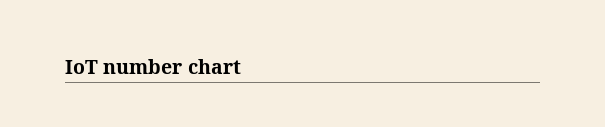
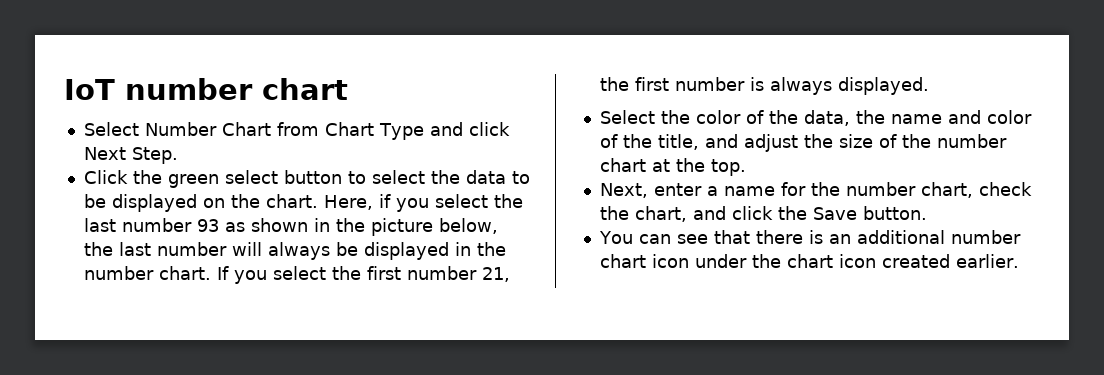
(241, 66) none -> [83,122,510,140] [83,147,178,164] [83,170,530,188] [83,194,523,212] [83,218,498,236] [83,242,506,260] [83,266,510,284] [599,77,929,95] [599,110,1032,126] [599,134,1007,152] [599,158,746,176] [599,182,1032,198] [599,206,927,222] [598,230,1021,244] [599,254,1019,268] // Select Number Chart from Chart Type and click Next Step. // Click the green select button to select the data to be displayed on the chart. Here, if you select the last number 93 as shown in the picture below, the last number will always be displayed in the number chart. If you select the first number 21, the first number is always displayed. // Select the color of the data, the name and color of the title, and adjust the size of the number chart at the top. // Next, enter a name for the number chart, check the chart, and click the Save button. // You can see that there is an additional number chart icon under the chart icon created earlier.

